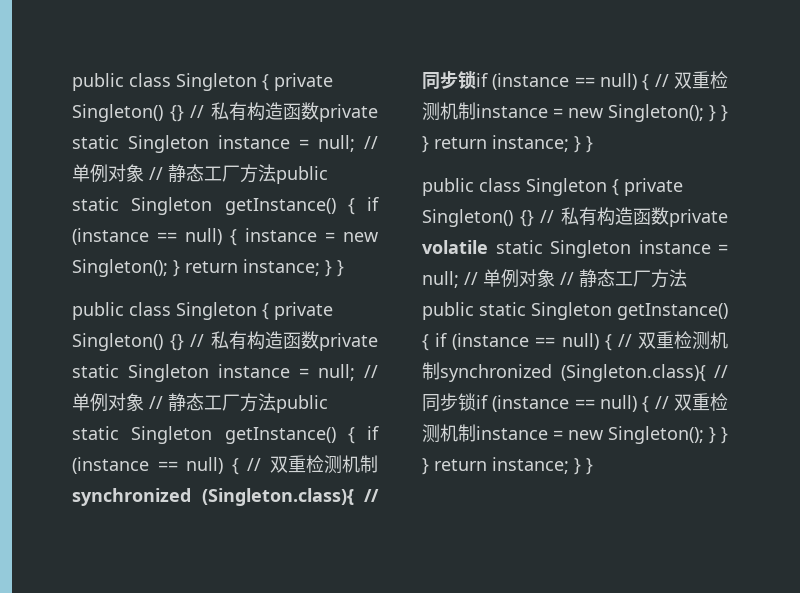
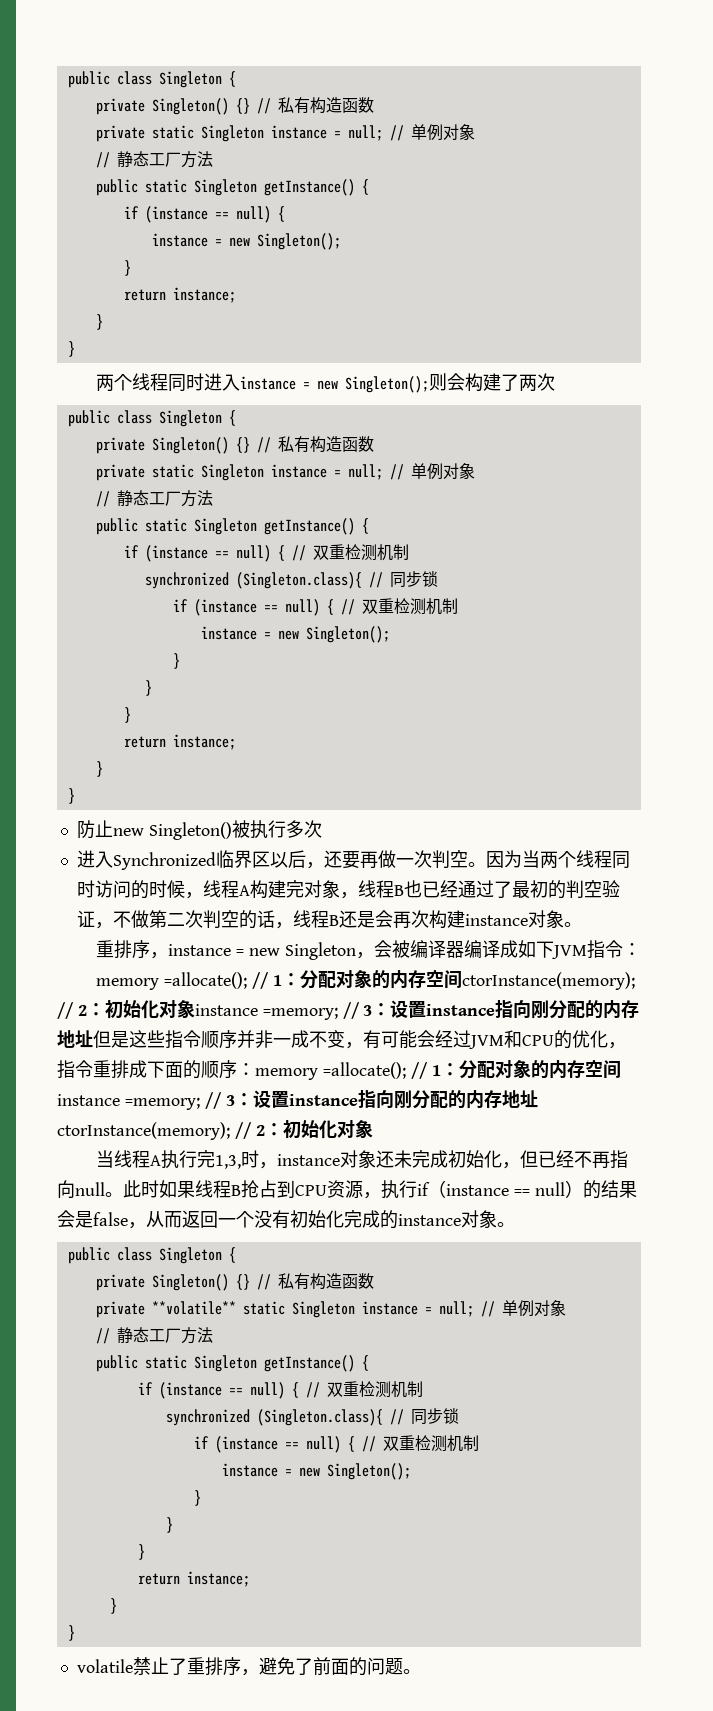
[72,73,333,91] [72,102,378,122] [72,135,378,153] [72,164,328,184] [72,197,379,215] [72,228,378,246] [72,259,344,277] [72,302,333,320] [72,331,378,351] [72,364,378,382] [72,393,328,413] [72,426,379,444] [72,455,378,475] [72,488,379,506] [422,71,728,91] [422,102,728,122] [422,135,593,153] [422,178,683,196] [422,207,728,227] [422,240,728,258] [422,269,687,288] [422,302,728,320] [422,331,728,351] [422,362,728,382] [422,393,728,413] [422,424,728,444] [422,457,593,475] public class Singleton { private Singleton() {} // 私有构造函数private static Singleton instance = null; // 单例对象 // 静态工厂方法public static Singleton getInstance() { if (instance == null) { instance = new Singleton(); } return instance; } } // public class Singleton { private Singleton() {} // 私有构造函数private static Singleton instance = null; // 单例对象 // 静态工厂方法public static Singleton getInstance() { if (instance == null) { // 双重检测机制synchronized (Singleton.class){ // 同步锁if (instance == null) { // 双重检测机制instance = new Singleton(); } } } return instance; } } // public class Singleton { private Singleton() {} // 私有构造函数private volatile static Singleton instance = null; // 单例对象 // 静态工厂方法public static Singleton getInstance() { if (instance == null) { // 双重检测机制synchronized (Singleton.class){ // 同步锁if (instance == null) { // 双重检测机制instance = new Singleton(); } } } return instance; } } -> [67,71,236,88] [95,97,374,115] [95,124,475,142] [95,151,213,168] [95,179,369,196] [123,206,285,223] [151,233,341,250] [123,260,131,276] [123,287,236,303] [95,314,103,330] [67,341,75,357] [95,373,555,393] [67,410,236,427] [95,436,374,454] [95,463,475,481] [95,490,213,507] [95,518,369,535] [123,544,409,562] [144,571,438,589] [172,598,458,616] [200,626,390,643] [172,653,180,669] [144,680,152,696] [123,707,131,723] [123,734,236,750] [95,761,103,777] [67,788,75,804] [76,820,322,840] [76,850,630,870] [76,880,620,899] [76,910,582,929] [95,940,641,960] [95,970,635,990] [57,999,640,1020] [57,1030,626,1049] [57,1060,621,1080] [57,1089,538,1110] [57,1120,373,1140] [95,1150,628,1169] [57,1180,637,1199] [57,1210,515,1229] [67,1247,236,1264] [95,1273,374,1291] [95,1300,566,1318] [95,1327,213,1344] [95,1355,369,1372] [137,1381,423,1399] [165,1408,459,1426] [193,1435,479,1453] [221,1463,411,1480] [193,1490,201,1506] [165,1517,173,1533] [137,1544,145,1560] [137,1571,250,1587] [109,1598,117,1614] [67,1625,75,1641] [76,1657,421,1676] public class Singleton { // private Singleton() {} // 私有构造函数 // private static Singleton instance = null; // 单例对象 // // 静态工厂方法 // public static Singleton getInstance() { // if (instance == null) { // instance = new Singleton(); // } // return instance; // } // } // 两个线程同时进入instance = new Singleton();则会构建了两次 // public class Singleton { // private Singleton() {} // 私有构造函数 // private static Singleton instance = null; // 单例对象 // // 静态工厂方法 // public static Singleton getInstance() { // if (instance == null) { // 双重检测机制 // synchronized (Singleton.class){ // 同步锁 // if (instance == null) { // 双重检测机制 // instance = new Singleton(); // } // } // } // return instance; // } // } // 防止new Singleton()被执行多次 // 进入Synchronized临界区以后，还要再做一次判空。因为当两个线程同时访问的时候，线程A构建完对象，线程B也已经通过了最初的判空验证，不做第二次判空的话，线程B还是会再次构建instance对象。 // 重排序，instance = new Singleton，会被编译器编译成如下JVM指令： // memory =allocate(); // 1：分配对象的内存空间ctorInstance(memory); // 2：初始化对象instance =memory; // 3：设置instance指向刚分配的内存地址但是这些指令顺序并非一成不变，有可能会经过JVM和CPU的优化，指令重排成下面的顺序：memory =allocate(); // 1：分配对象的内存空间instance =memory; // 3：设置instance指向刚分配的内存地址ctorInstance(memory); // 2：初始化对象 // 当线程A执行完1,3,时，instance对象还未完成初始化，但已经不再指向null。此时如果线程B抢占到CPU资源，执行if（instance == null）的结果会是false，从而返回一个没有初始化完成的instance对象。 // public class Singleton { // private Singleton() {} // 私有构造函数 // private **volatile** static Singleton instance = null; // 单例对象 // // 静态工厂方法 // public static Singleton getInstance() { // if (instance == null) { // 双重检测机制 // synchronized (Singleton.class){ // 同步锁 // if (instance == null) { // 双重检测机制 // instance = new Singleton(); // } // } // } // return instance; // } // } // volatile禁止了重排序，避免了前面的问题。

